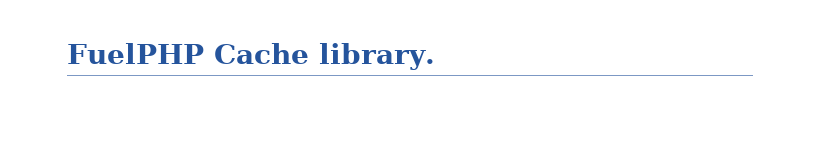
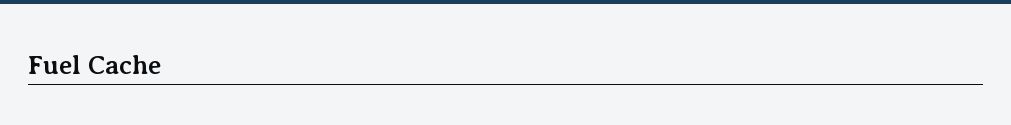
[67,43,435,70] FuelPHP Cache library. -> [28,55,162,74] Fuel Cache

